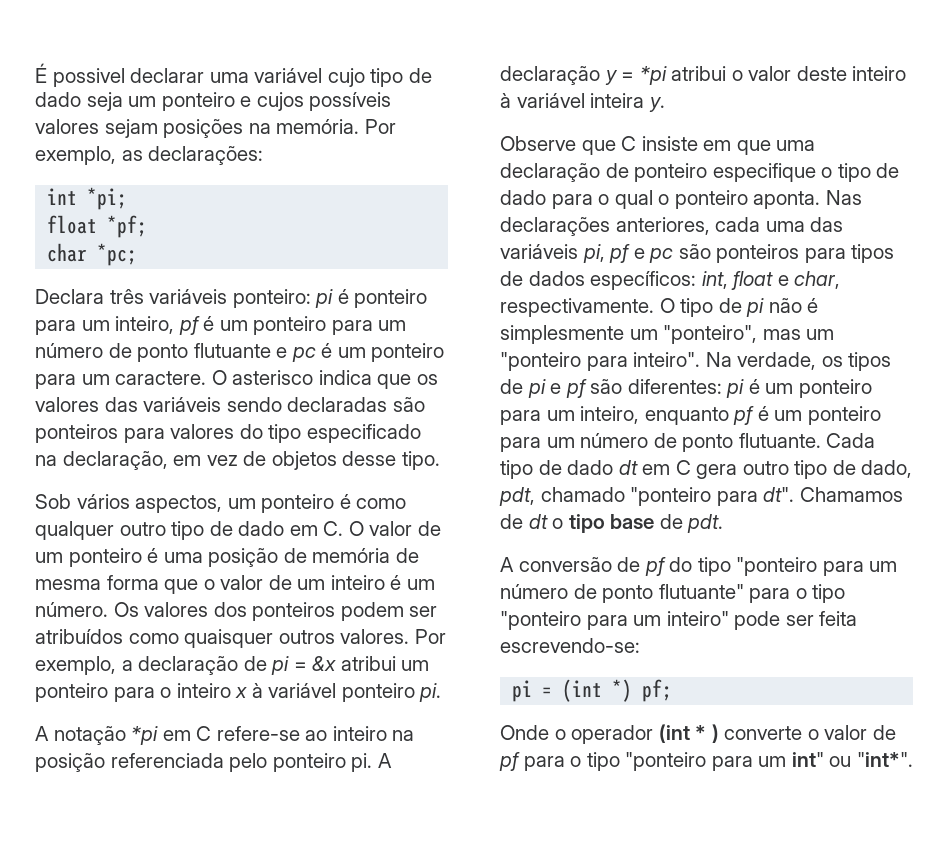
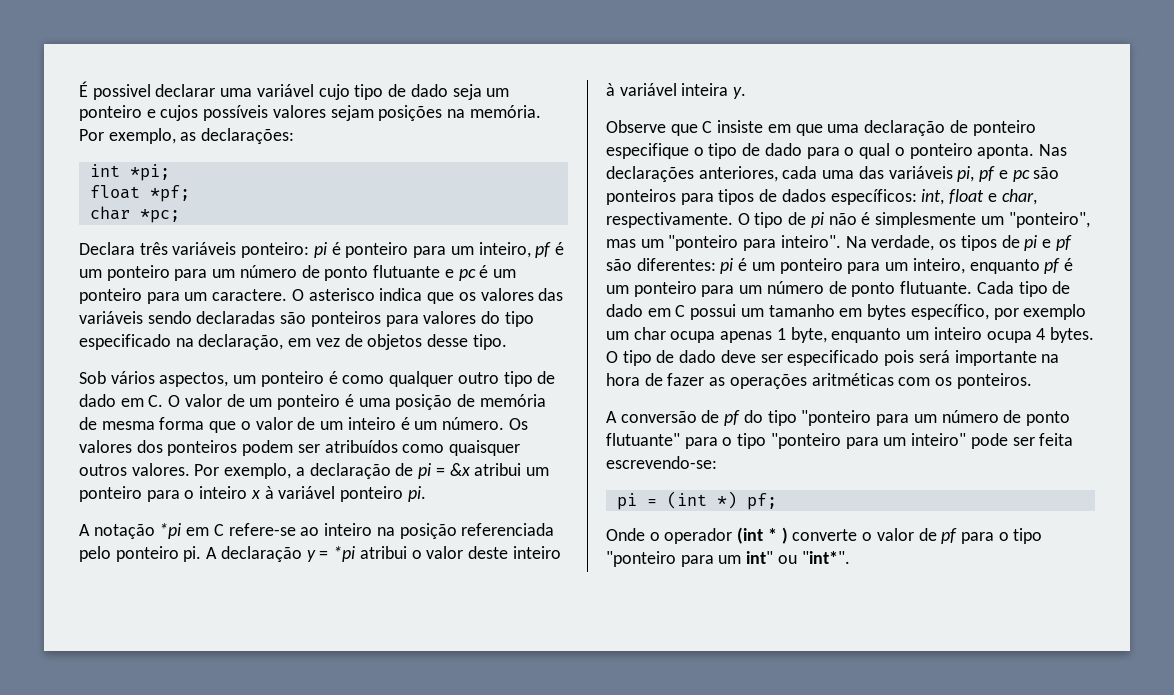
[618,460,913,479] [499,487,903,506] [500,514,724,533] dt em C gera outro tipo de dado, pdt, chamado "ponteiro para dt". Chamamos de dt o tipo base de pdt. -> [647,304,1087,320] [606,327,1094,343] [606,350,1060,366] [606,373,1032,389] em C possui um tamanho em bytes específico, por exemplo um char ocupa apenas 1 byte, enquanto um inteiro ocupa 4 bytes. O tipo de dado deve ser especificado pois será importante na hora de fazer as operações aritméticas com os ponteiros.

